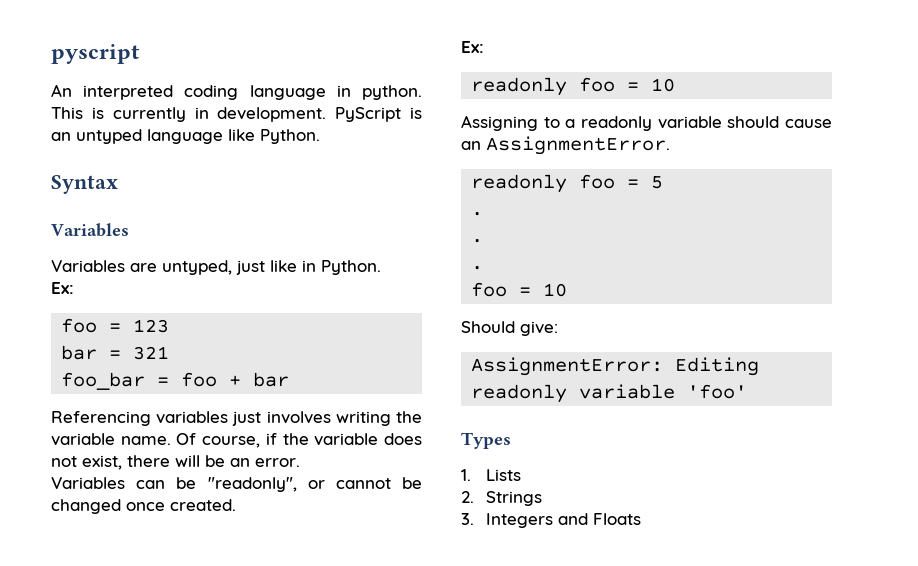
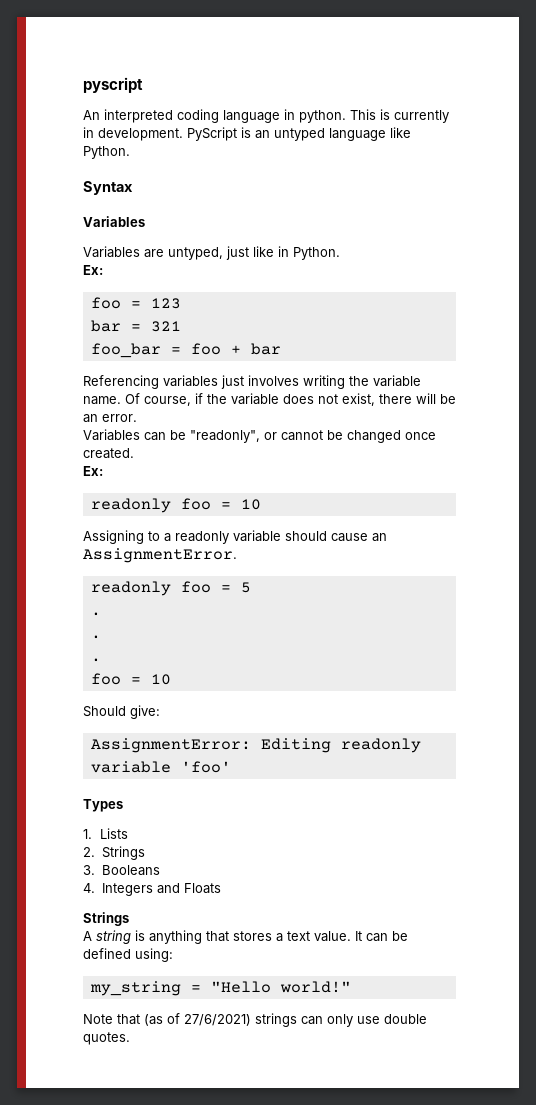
(474, 519) none -> [101,865,160,876] [83,883,95,893] Booleans // 4.
(641, 519) none -> [83,912,129,926] [83,930,408,944] [83,948,173,962] [89,981,351,996] [83,1013,427,1027] [83,1032,130,1045] // Strings // A string is anything that stores a text value. It can be defined using: // my_string = "Hello world!" // Note that (as of 27/6/2021) strings can only use double quotes.

